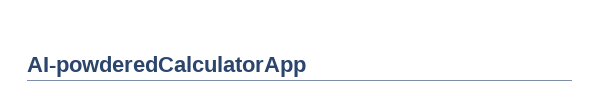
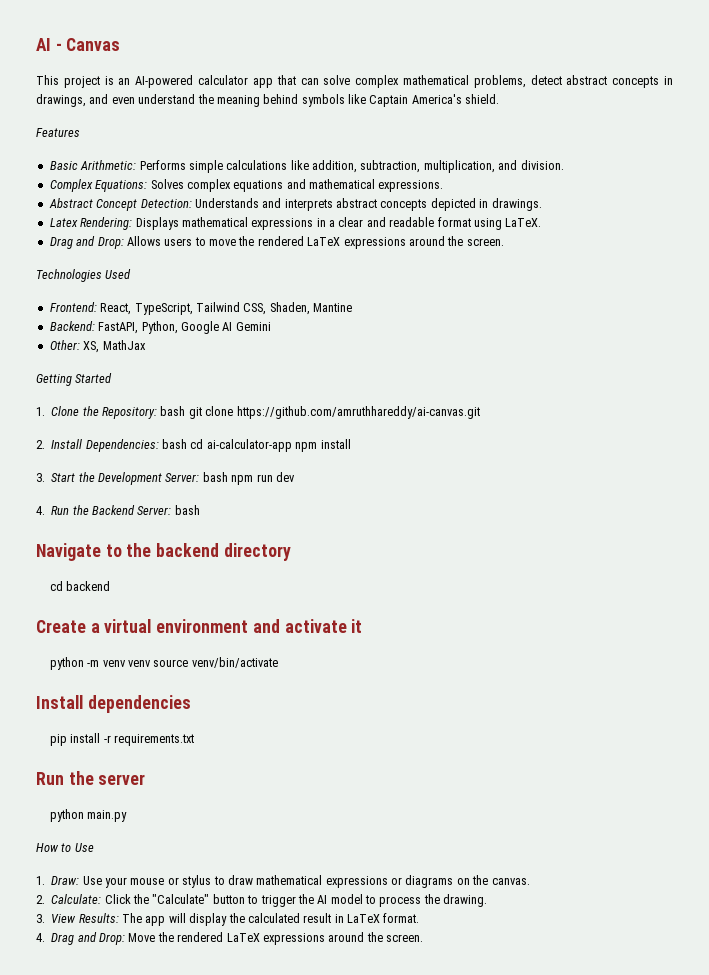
[27,56,306,77] AI-powderedCalculatorApp -> [36,38,121,51] [36,75,673,88] [36,94,500,107] [36,128,80,137] [49,160,564,173] [49,179,444,192] [48,198,542,211] [49,217,542,230] [49,236,504,249] [36,269,132,282] [49,302,352,315] [49,321,271,334] [49,340,146,353] [36,373,113,386] [36,406,480,419] [36,439,351,452] [36,472,295,485] [36,505,200,515] [36,543,291,561] [49,581,111,591] [36,619,363,633] [49,657,278,670] [36,695,191,713] [49,733,194,746] [36,771,146,785] [49,809,128,822] [36,843,94,852] [36,875,530,888] [36,894,488,907] [36,913,420,926] [36,932,423,945] AI - Canvas // This project is an AI-powered calculator app that can solve complex mathematical problems, detect abstract concepts in drawings, and even understand the meaning behind symbols like Captain America's shield. // Features // Basic Arithmetic: Performs simple calculations like addition, subtraction, multiplication, and division. // Complex Equations: Solves complex equations and mathematical expressions. // Abstract Concept Detection: Understands and interprets abstract concepts depicted in drawings. // Latex Rendering: Displays mathematical expressions in a clear and readable format using LaTeX. // Drag and Drop: Allows users to move the rendered LaTeX expressions around the screen. // Technologies Used // Frontend: React, TypeScript, Tailwind CSS, Shaden, Mantine // Backend: FastAPI, Python, Google AI Gemini // Other: XS, MathJax // Getting Started // 1. Clone the Repository: bash git clone https://github.com/amruthhareddy/ai-canvas.git // 2. Install Dependencies: bash cd ai-calculator-app npm install // 3. Start the Development Server: bash npm run dev // 4. Run the Backend Server: bash // Navigate to the backend directory // cd backend // Create a virtual environment and activate it // python -m venv venv source venv/bin/activate // Install dependencies // pip install -r requirements.txt // Run the server // python main.py // How to Use // 1. Draw: Use your mouse or stylus to draw mathematical expressions or diagrams on the canvas. // 2. Calculate: Click the "Calculate" button to trigger the AI model to process the drawing. // 3. View Results: The app will display the calculated result in LaTeX format. // 4. Drag and Drop: Move the rendered LaTeX expressions around the screen.

